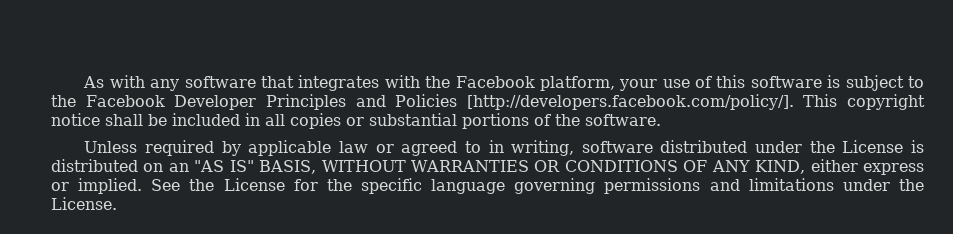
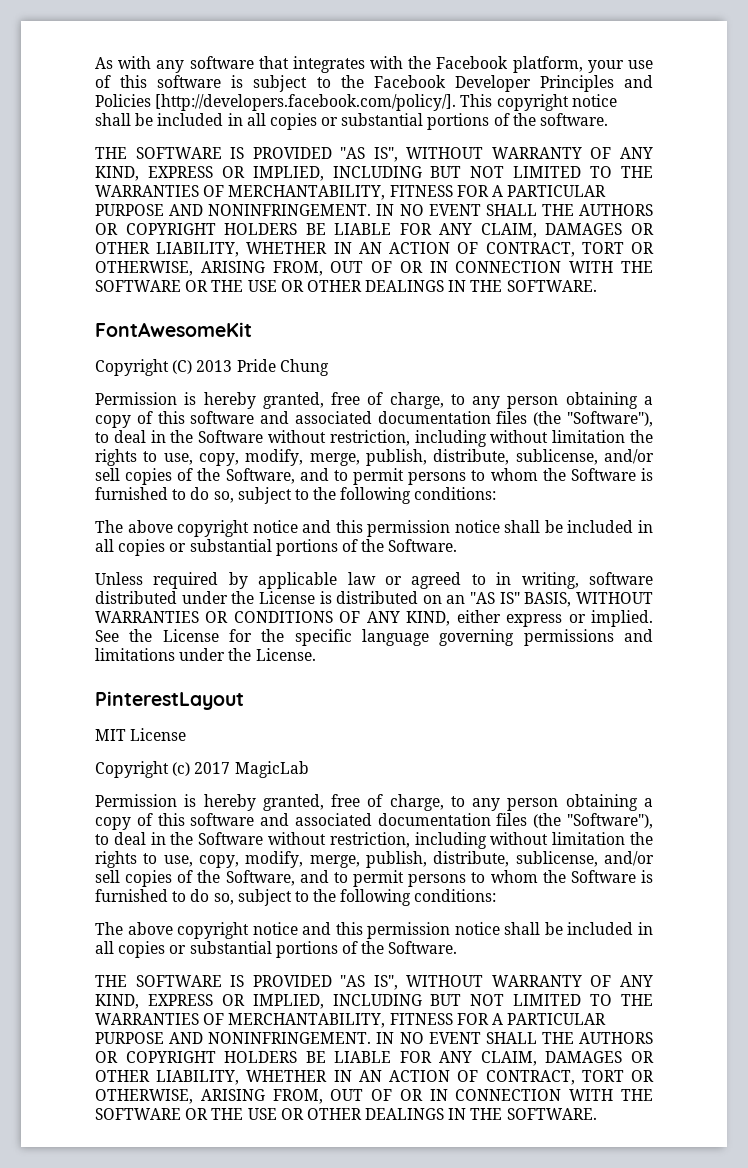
(661, 120) none -> [95,147,653,162] [95,166,654,181] [95,185,607,200] [95,204,653,216] [95,223,654,238] [95,242,654,257] [95,261,653,276] [95,280,597,292] [95,322,252,337] [95,359,329,376] [95,392,653,409] [95,411,653,428] [95,430,653,447] [95,449,654,466] [95,468,653,485] [95,487,497,504] [95,520,653,537] [95,539,458,556] // THE SOFTWARE IS PROVIDED "AS IS", WITHOUT WARRANTY OF ANY KIND, EXPRESS OR IMPLIED, INCLUDING BUT NOT LIMITED TO THE WARRANTIES OF MERCHANTABILITY, FITNESS FOR A PARTICULAR PURPOSE AND NONINFRINGEMENT. IN NO EVENT SHALL THE AUTHORS OR COPYRIGHT HOLDERS BE LIABLE FOR ANY CLAIM, DAMAGES OR OTHER LIABILITY, WHETHER IN AN ACTION OF CONTRACT, TORT OR OTHERWISE, ARISING FROM, OUT OF OR IN CONNECTION WITH THE SOFTWARE OR THE USE OR OTHER DEALINGS IN THE SOFTWARE. // FontAwesomeKit // Copyright (C) 2013 Pride Chung // Permission is hereby granted, free of charge, to any person obtaining a copy of this software and associated documentation files (the "Software"), to deal in the Software without restriction, including without limitation the rights to use, copy, modify, merge, publish, distribute, sublicense, and/or sell copies of the Software, and to permit persons to whom the Software is furnished to do so, subject to the following conditions: // The above copyright notice and this permission notice shall be included in all copies or substantial portions of the Software.
(117, 203) none -> [95,691,244,710] [95,728,187,741] [95,761,309,778] [95,794,653,811] [95,813,653,830] [95,832,653,849] [95,851,654,868] [95,870,653,887] [95,889,497,906] [95,922,653,939] [95,941,458,958] [95,975,653,990] [95,994,654,1009] [95,1013,607,1028] [95,1032,653,1044] [95,1051,654,1066] [95,1070,654,1085] [95,1089,653,1104] [95,1108,597,1120] // PinterestLayout // MIT License // Copyright (c) 2017 MagicLab // Permission is hereby granted, free of charge, to any person obtaining a copy of this software and associated documentation files (the "Software"), to deal in the Software without restriction, including without limitation the rights to use, copy, modify, merge, publish, distribute, sublicense, and/or sell copies of the Software, and to permit persons to whom the Software is furnished to do so, subject to the following conditions: // The above copyright notice and this permission notice shall be included in all copies or substantial portions of the Software. // THE SOFTWARE IS PROVIDED "AS IS", WITHOUT WARRANTY OF ANY KIND, EXPRESS OR IMPLIED, INCLUDING BUT NOT LIMITED TO THE WARRANTIES OF MERCHANTABILITY, FITNESS FOR A PARTICULAR PURPOSE AND NONINFRINGEMENT. IN NO EVENT SHALL THE AUTHORS OR COPYRIGHT HOLDERS BE LIABLE FOR ANY CLAIM, DAMAGES OR OTHER LIABILITY, WHETHER IN AN ACTION OF CONTRACT, TORT OR OTHERWISE, ARISING FROM, OUT OF OR IN CONNECTION WITH THE SOFTWARE OR THE USE OR OTHER DEALINGS IN THE SOFTWARE.

